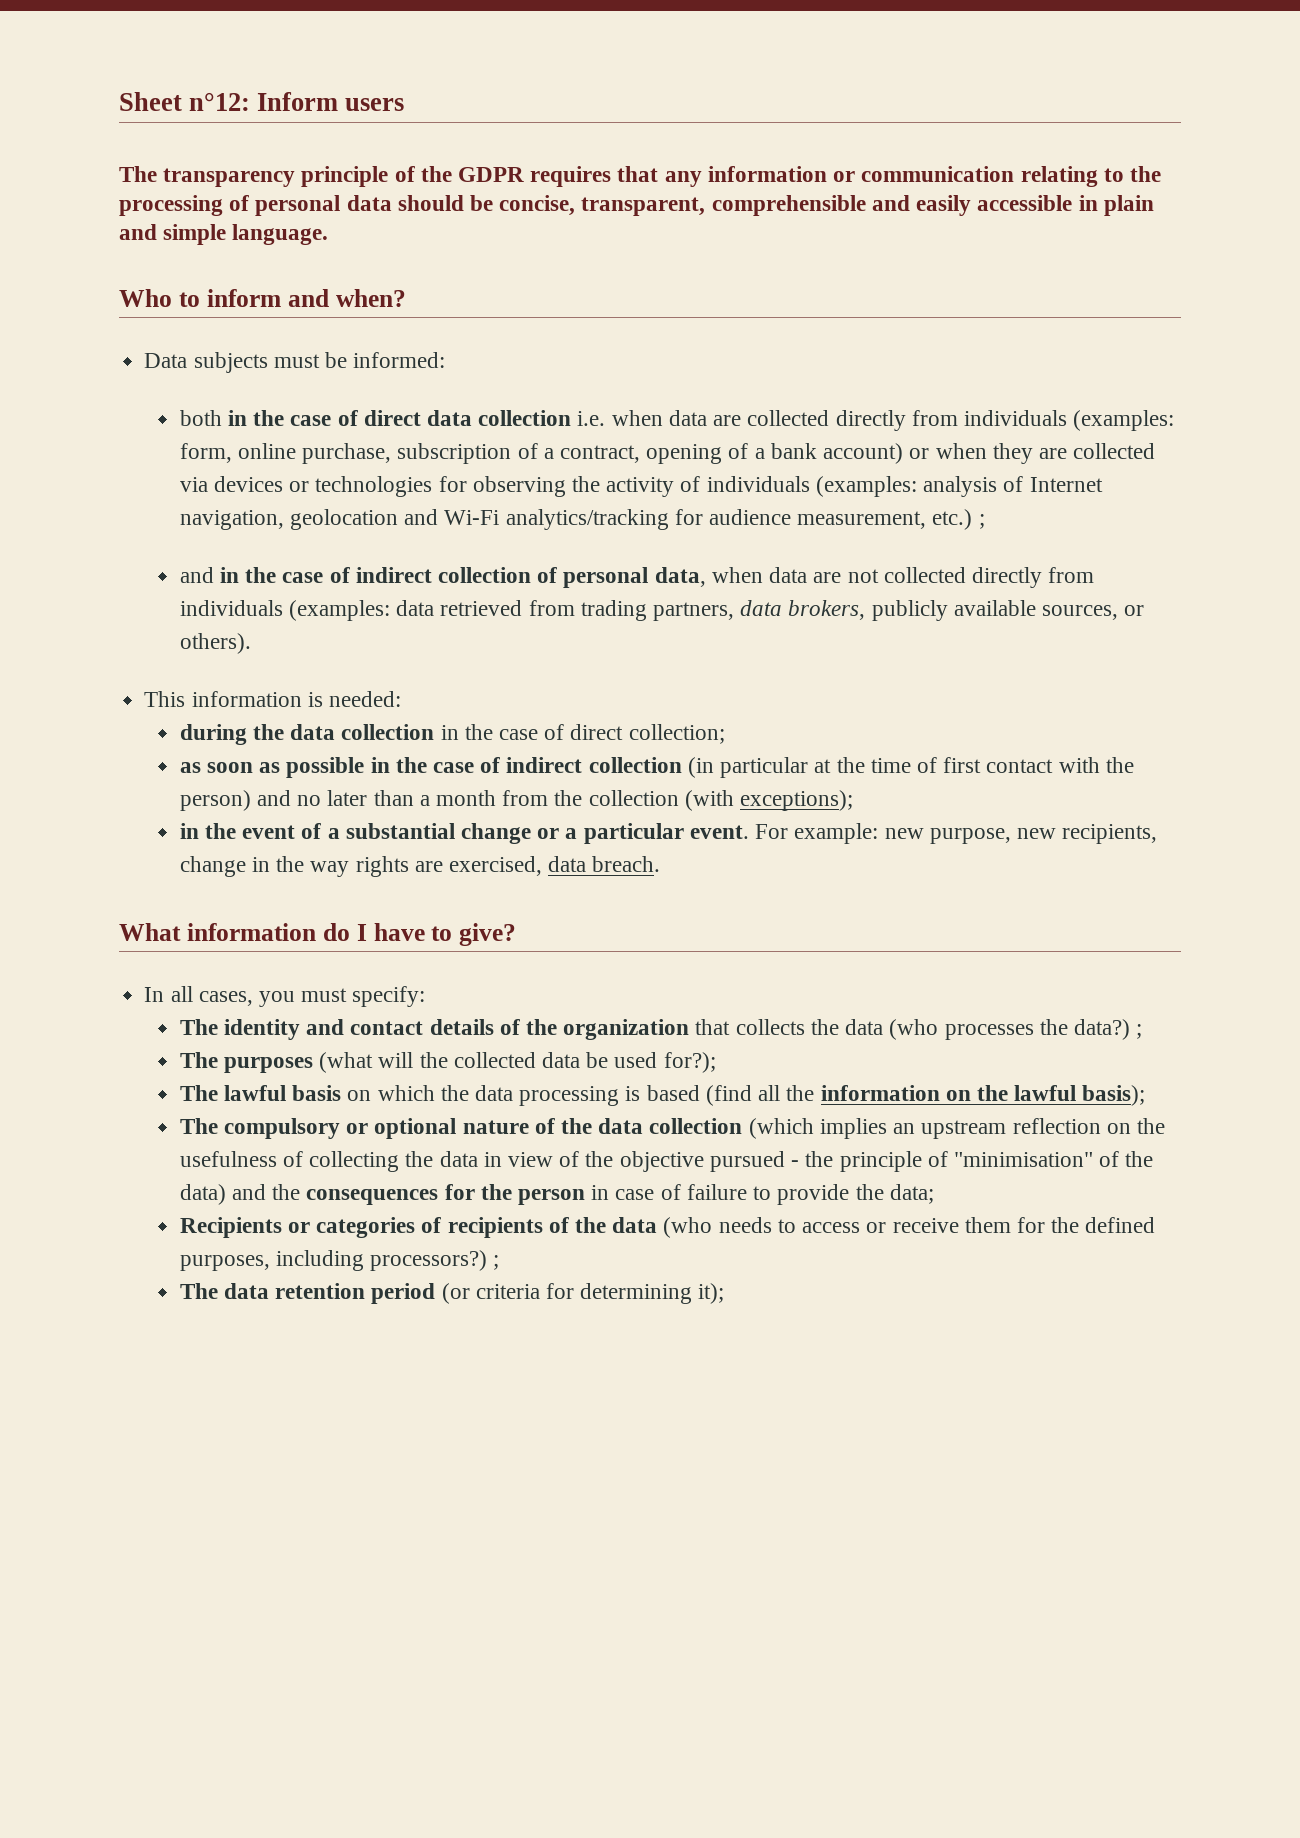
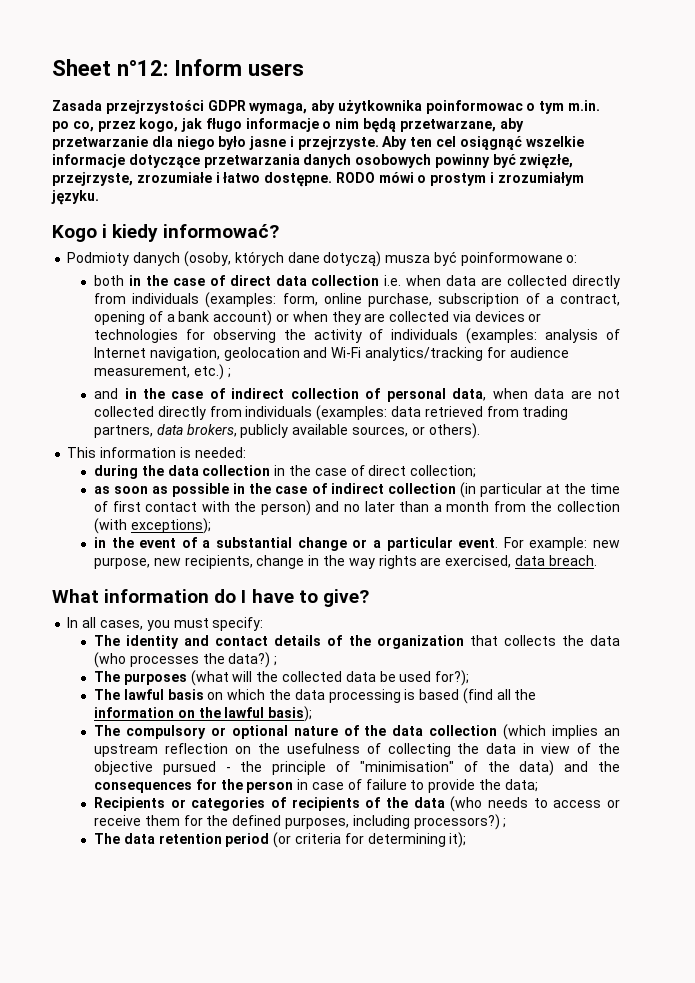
[119,166,1161,187] [119,195,1154,216] [119,224,329,245] [119,289,406,307] [144,352,446,373] The transparency principle of the GDPR requires that any information or communication relating to the processing of personal data should be concise, transparent, comprehensible and easily accessible in plain and simple language. // Who to inform and when? // Data subjects must be informed: -> [52,100,601,114] [52,118,524,133] [52,136,584,150] [52,154,574,169] [52,172,584,187] [51,190,99,205] [52,224,280,242] [67,251,578,267] Zasada przejrzystości GDPR wymaga, aby użytkownika poinformowac o tym m.in. po co, przez kogo, jak fługo informacje o nim będą przetwarzane, aby przetwarzanie dla niego było jasne i przejrzyste. Aby ten cel osiągnąć wszelkie informacje dotyczące przetwarzania danych osobowych powinny być zwięzłe, przejrzyste, zrozumiałe i łatwo dostępne. RODO mówi o prostym i zrozumiałym języku. // Kogo i kiedy informować? // Podmioty danych (osoby, których dane dotyczą) musza być poinformowane o:

